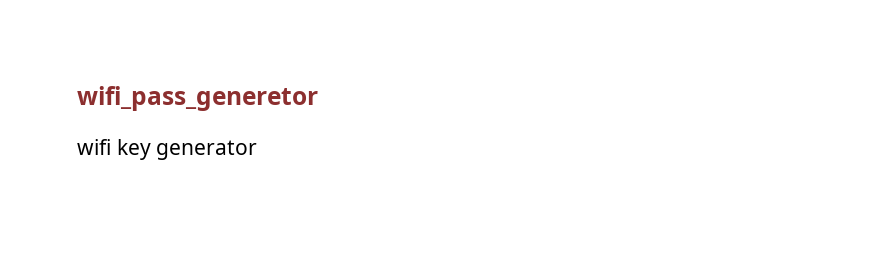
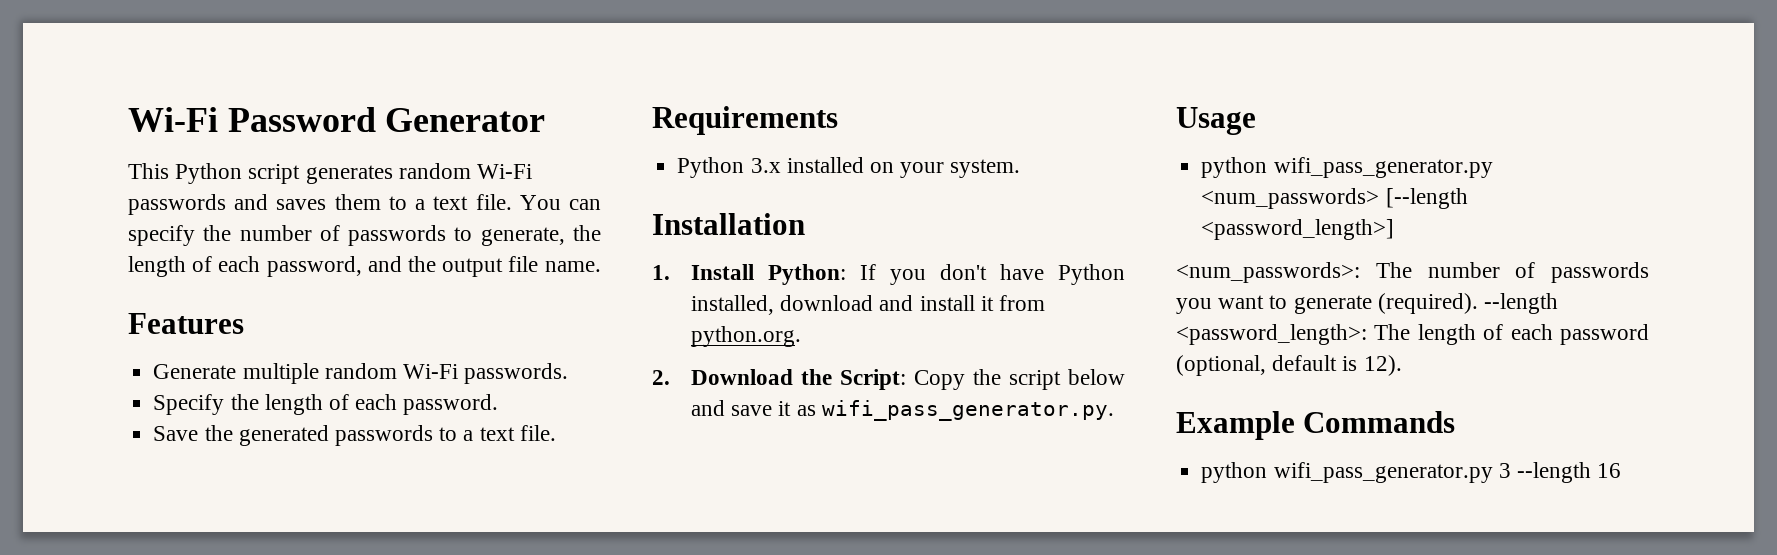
[77,86,318,111] [77,139,258,160] wifi_pass_generetor // wifi key generator -> [128,107,546,132] [128,163,533,184] [128,194,601,215] [128,225,601,246] [128,256,601,277] [128,313,244,334] [153,363,569,384] [153,394,499,415] [153,425,556,446] [652,106,838,135] [677,157,1021,178] [652,213,805,235] [652,264,1125,285] [691,295,1046,315] [691,326,802,347] [652,369,1125,390] [691,400,1114,421] [1176,107,1256,135] [1201,157,1493,178] [1201,188,1468,209] [1201,219,1395,240] [1176,262,1649,283] [1176,293,1559,314] [1176,324,1649,345] [1176,355,1402,376] [1176,411,1456,440] [1201,462,1622,483] Wi-Fi Password Generator // This Python script generates random Wi-Fi passwords and saves them to a text file. You can specify the number of passwords to generate, the length of each password, and the output file name. // Features // Generate multiple random Wi-Fi passwords. // Specify the length of each password. // Save the generated passwords to a text file. // Requirements // Python 3.x installed on your system. // Installation // 1. Install Python: If you don't have Python installed, download and install it from python.org. // 2. Download the Script: Copy the script below and save it as wifi_pass_generator.py. // Usage // python wifi_pass_generator.py <num_passwords> [--length <password_length>] // <num_passwords>: The number of passwords you want to generate (required). --length <password_length>: The length of each password (optional, default is 12). // Example Commands // python wifi_pass_generator.py 3 --length 16

